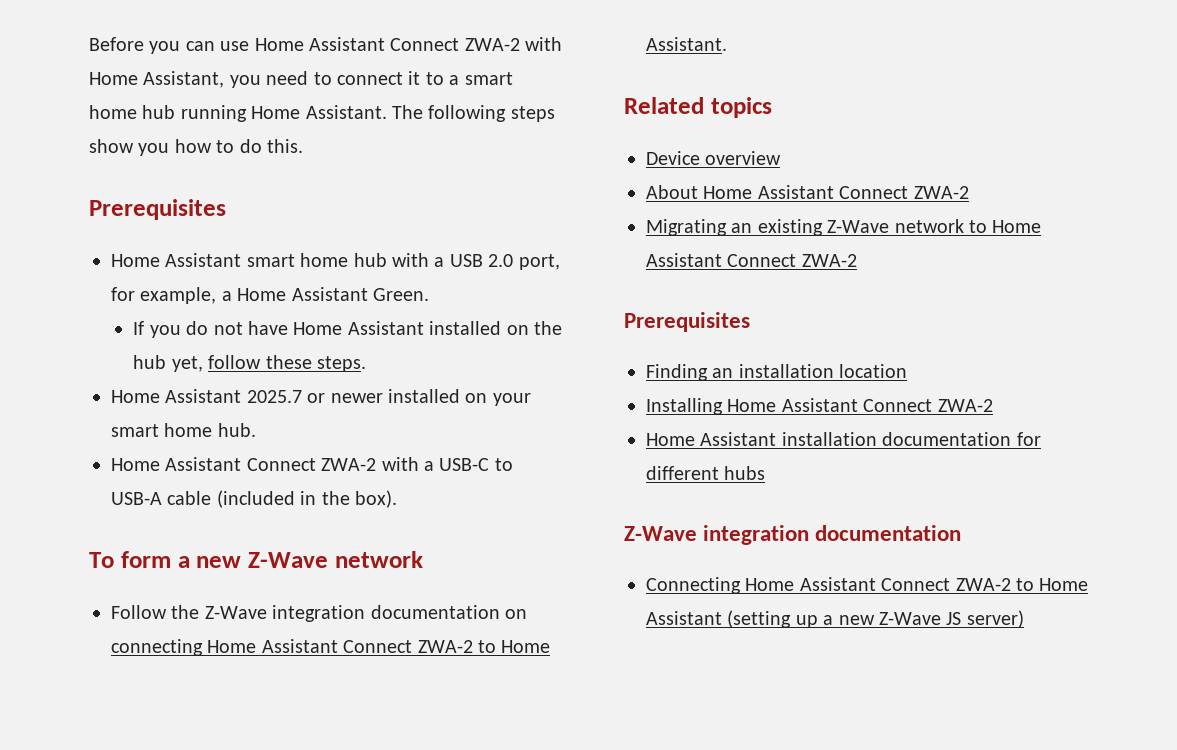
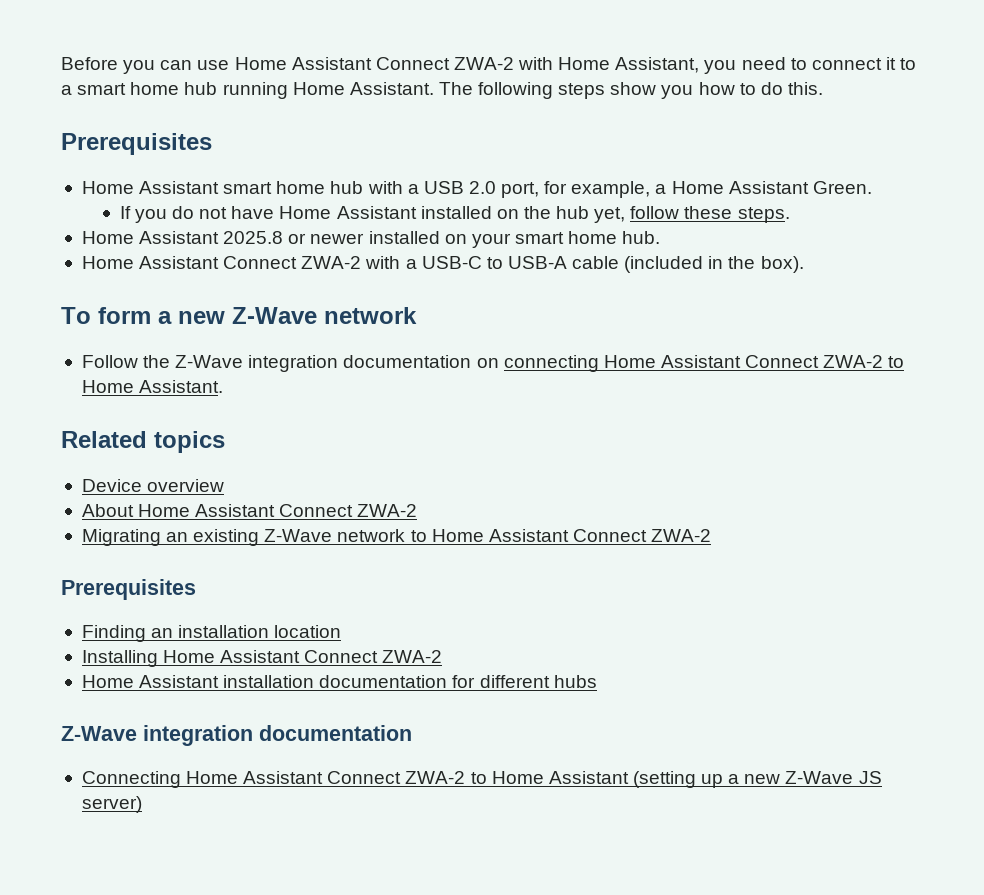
[246,390,302,403] 2025.7 -> [223,231,284,244] 2025.8

